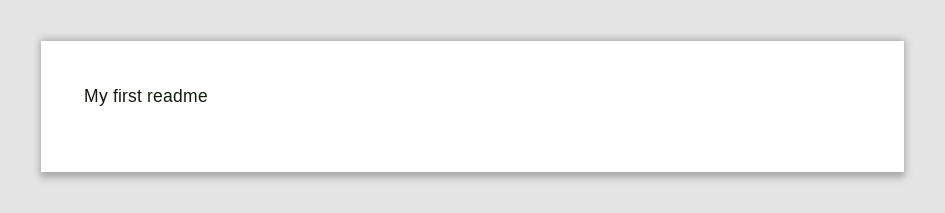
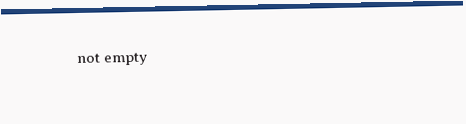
[84,89,208,106] My first readme -> [76,52,149,66] not empty

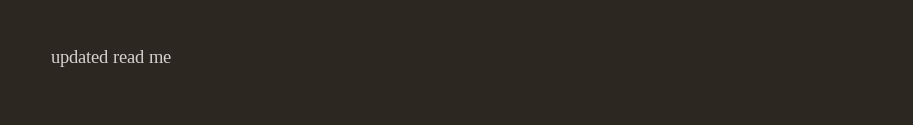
[76,52,149,66] not empty -> [51,50,171,67] updated read me

